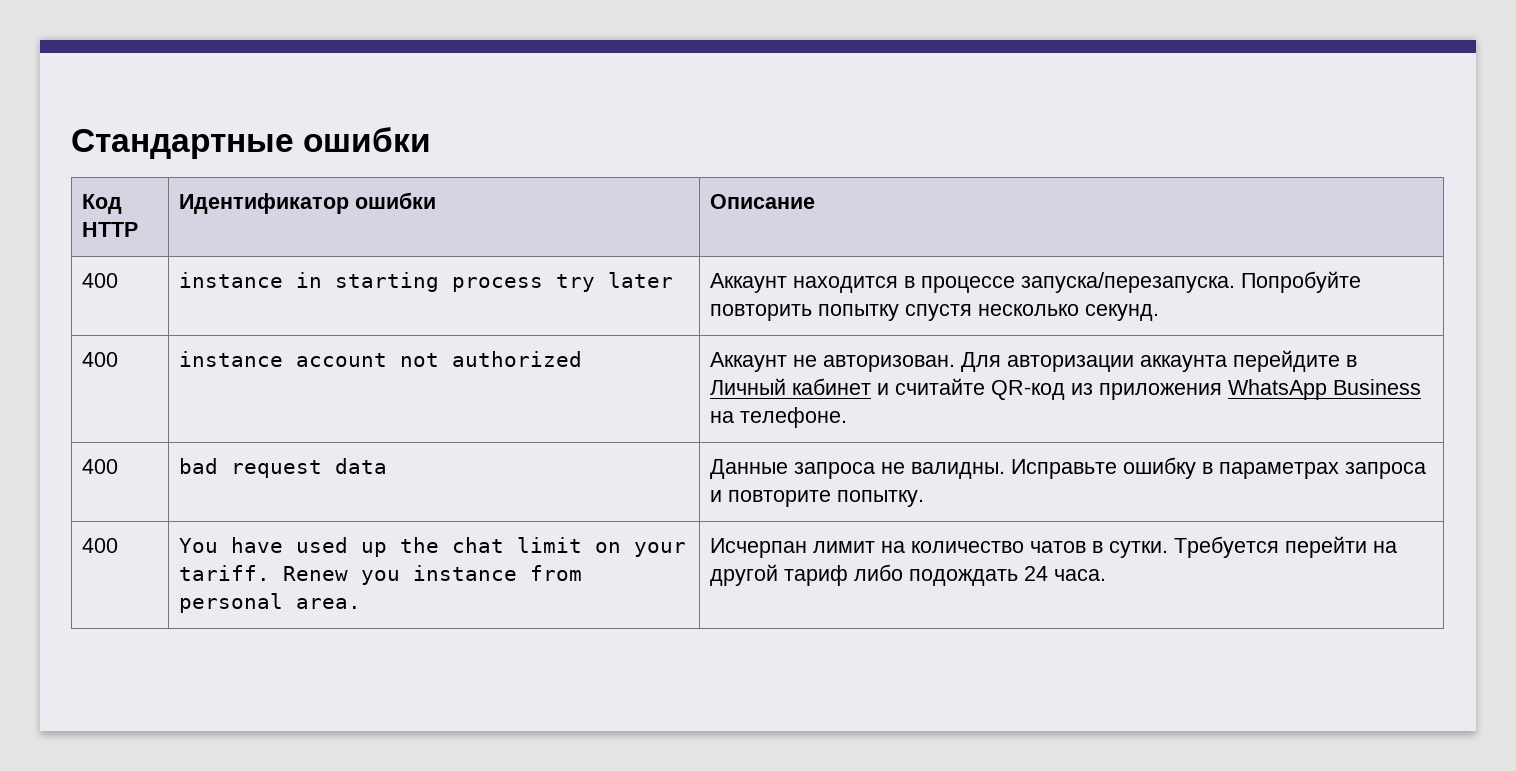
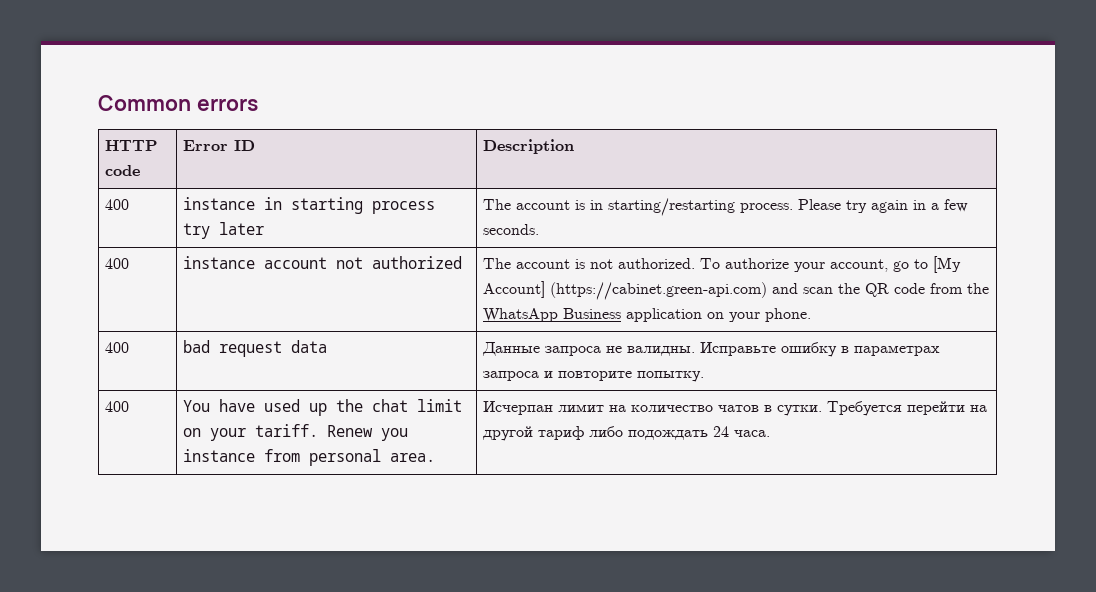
[71,127,432,159] [81,194,122,214] [81,222,138,237] [178,192,436,214] [709,194,815,209] Стандартные ошибки // Код HTTP | Идентификатор ошибки | Описание -> [98,95,258,111] [105,140,159,151] [105,165,141,176] [183,140,256,151] [483,139,575,154] Common errors // HTTP code | Error ID | Description
[709,271,1361,293] [709,304,1159,321] Аккаунт находится в процессе запуска/перезапуска. Попробуйте повторить попытку спустя несколько секунд. -> [483,198,969,216] [483,224,540,235] The account is in starting/restarting process. Please try again in a few seconds.
[709,350,1357,372] [709,378,1421,400] [709,407,847,428] Аккаунт не авторизован. Для авторизации аккаунта перейдите в Личный кабинет и считайте QR-код из приложения WhatsApp Business на телефоне. -> [483,256,962,273] [483,281,990,300] [483,308,812,322] The account is not authorized. To authorize your account, go to [My Account] (https://cabinet.green-api.com) and scan the QR code from the WhatsApp Business application on your phone.

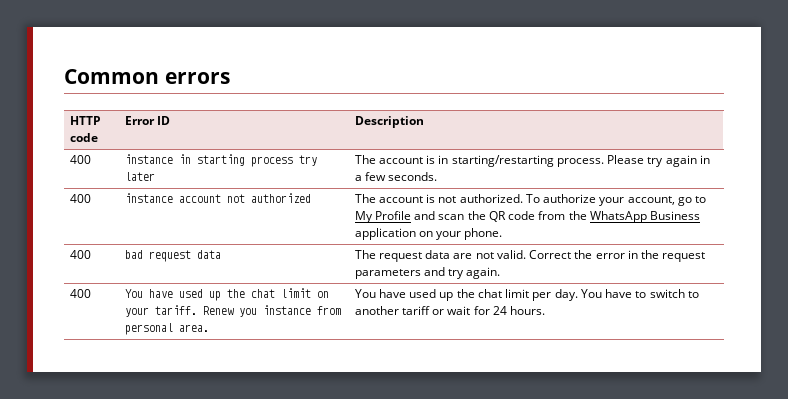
[933,256,962,273] [483,281,768,300] [My Account] (https://cabinet.green-api.com) -> [354,211,412,223] My Profile
[482,342,941,357] [483,371,705,382] Данные запроса не валидны. Исправьте ошибку в параметрах запроса и повторите попытку. -> [354,250,706,262] [354,267,501,279] The request data are not valid. Correct the error in the request parameters and try again.
[483,401,988,416] [483,426,771,441] Исчерпан лимит на количество чатов в сутки. Требуется перейти на другой тариф либо подождать 24 часа. -> [354,289,699,301] [354,306,546,315] You have used up the chat limit per day. You have to switch to another tariff or wait for 24 hours.

